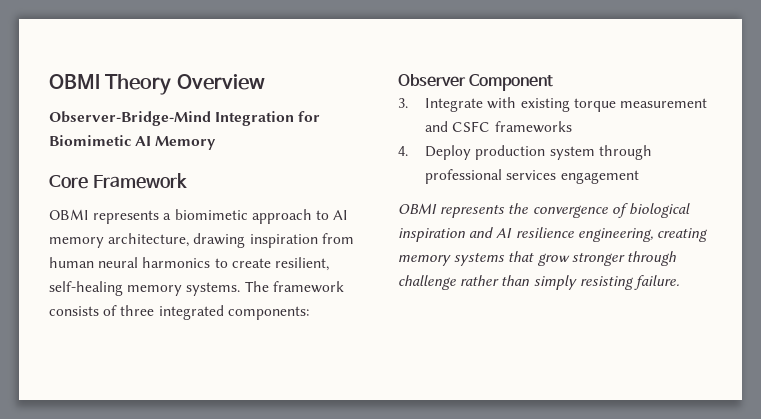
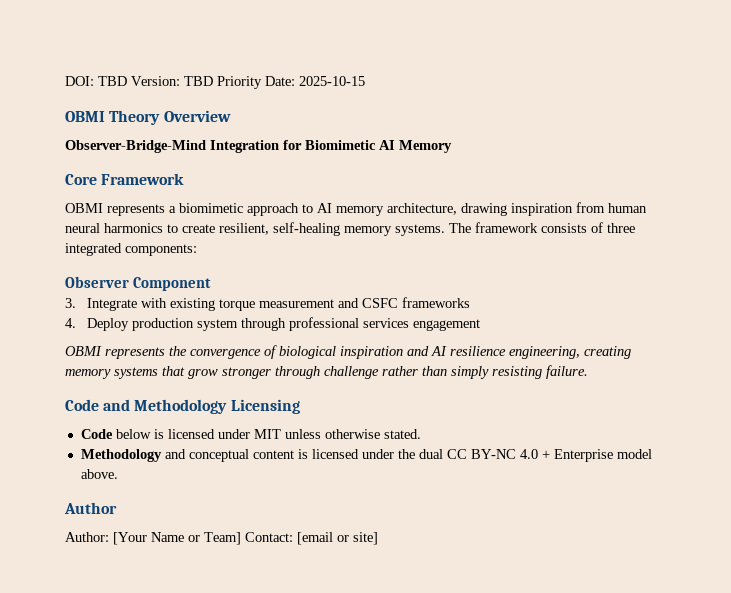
(49, 81) none -> [65,76,365,89] DOI: TBD Version: TBD Priority Date: 2025-10-15 //
(679, 282) none -> [65,399,300,414] [80,429,421,439] [80,449,652,462] [80,469,118,479] [64,502,117,514] [65,532,378,545] // Code and Methodology Licensing // Code below is licensed under MIT unless otherwise stated. // Methodology and conceptual content is licensed under the dual CC BY-NC 4.0 + Enterprise model above. // Author // Author: [Your Name or Team] Contact: [email or site]

